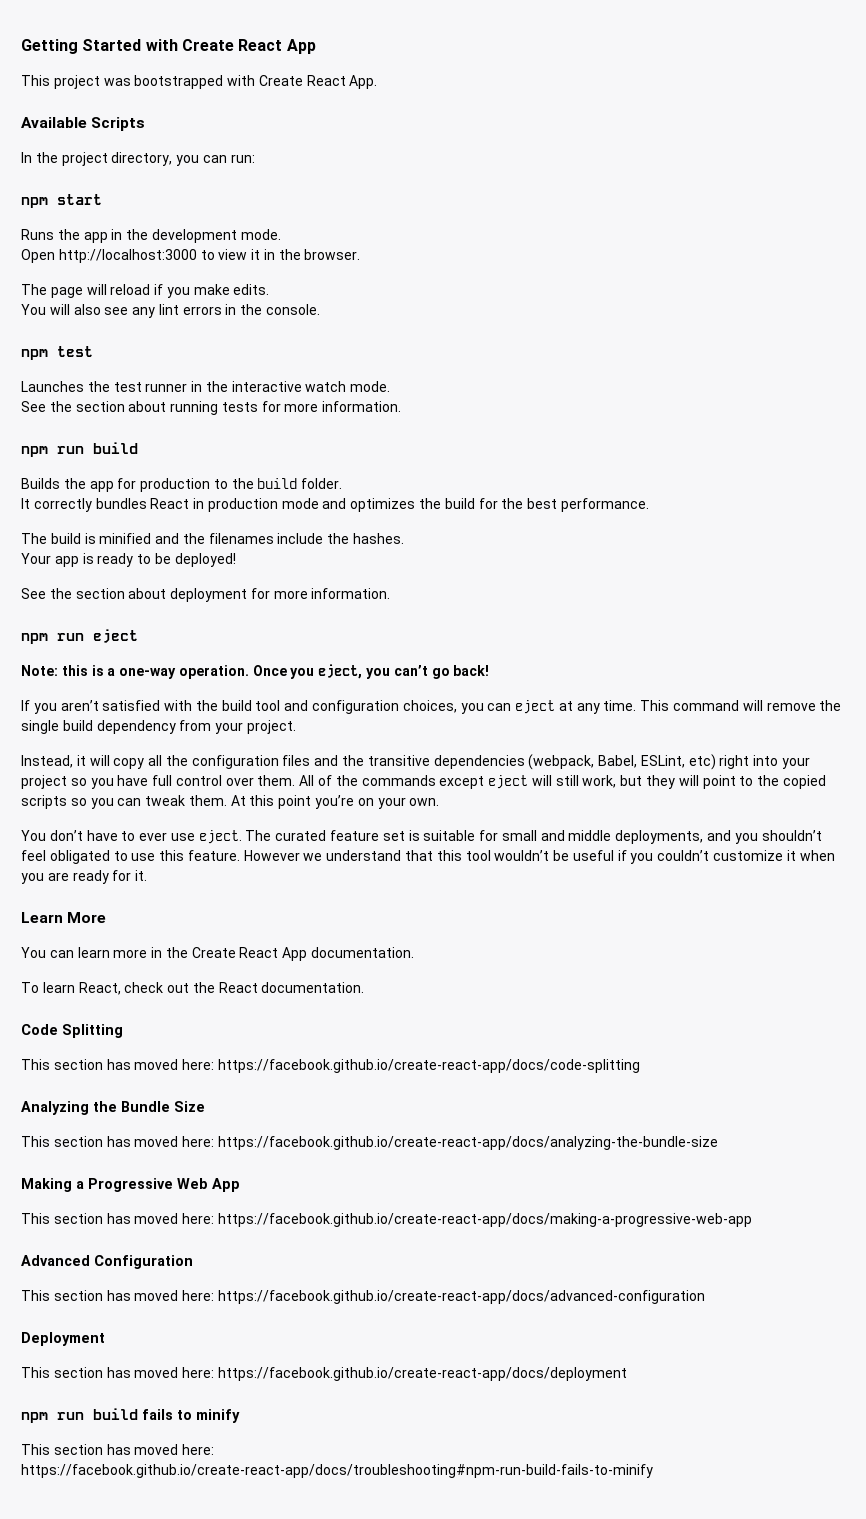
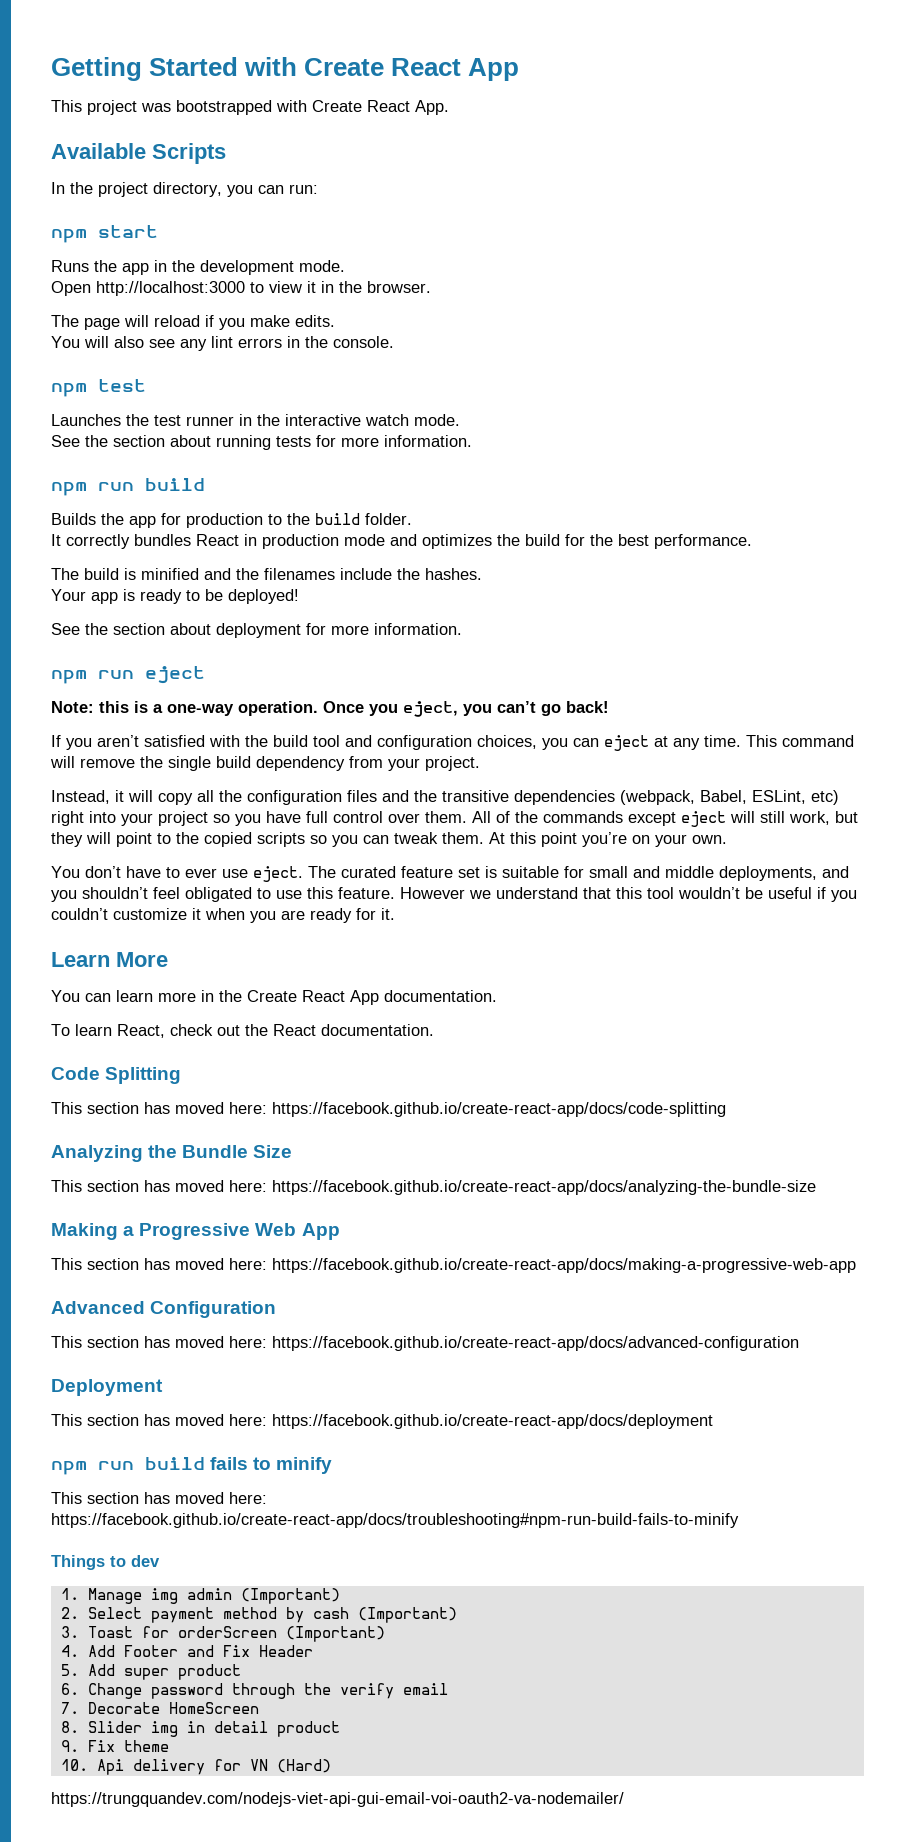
(653, 1471) none -> [51,1555,160,1570] [60,1588,340,1604] [60,1607,457,1623] [60,1626,385,1642] [60,1645,313,1657] [60,1664,241,1680] [60,1683,448,1699] [60,1702,259,1714] [60,1721,340,1737] [60,1740,169,1752] [60,1759,331,1775] [51,1792,624,1807] // Things to dev // 1. Manage img admin (Important) // 2. Select payment method by cash (Important) // 3. Toast for orderScreen (Important) // 4. Add Footer and Fix Header // 5. Add super product // 6. Change password through the verify email // 7. Decorate HomeScreen // 8. Slider img in detail product // 9. Fix theme // 10. Api delivery for VN (Hard) // https://trungquandev.com/nodejs-viet-api-gui-email-voi-oauth2-va-nodemailer/

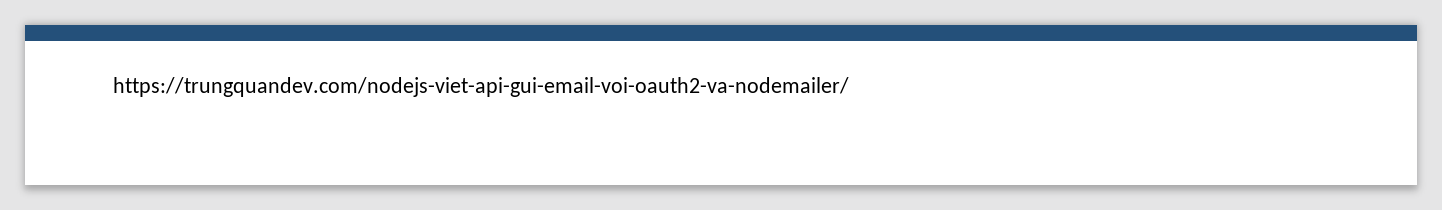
[51,57,520,81] [51,100,449,115] [51,143,226,164] [51,182,318,197] [51,225,158,243] [51,260,345,275] [51,281,431,296] [51,315,335,330] [51,336,394,351] [51,379,146,397] [51,414,460,426] [51,435,472,450] [51,478,205,496] [51,513,412,528] [51,534,752,549] [51,568,482,580] [51,589,299,604] [51,623,462,638] [51,666,205,684] [51,701,609,717] [51,735,854,751] [50,756,480,771] [51,790,839,805] [51,811,858,827] [51,832,727,847] [51,866,849,882] [51,887,857,902] [51,908,395,923] [51,952,168,967] [51,990,497,1005] [51,1024,434,1038] [51,1067,182,1084] [51,1102,726,1117] [51,1145,293,1162] [51,1180,816,1195] [51,1223,340,1240] [51,1258,856,1273] [51,1301,277,1318] [51,1336,799,1351] [51,1379,163,1396] [51,1414,713,1429] [51,1457,333,1475] [51,1492,267,1504] [51,1513,739,1528] [51,1555,160,1570] [60,1588,340,1604] [60,1607,457,1623] [60,1626,385,1642] [60,1645,313,1657] [60,1664,241,1680] [60,1683,448,1699] [60,1702,259,1714] [60,1721,340,1737] [60,1740,169,1752] [60,1759,331,1775] Getting Started with Create React App // This project was bootstrapped with Create React App. // Available Scripts // In the project directory, you can run: // npm start // Runs the app in the development mode. // Open http://localhost:3000 to view it in the browser. // The page will reload if you make edits. // You will also see any lint errors in the console. // npm test // Launches the test runner in the interactive watch mode. // See the section about running tests for more information. // npm run build // Builds the app for production to the build folder. // It correctly bundles React in production mode and optimizes the build for the best performance. // The build is minified and the filenames include the hashes. // Your app is ready to be deployed! // See the section about deployment for more information. // npm run eject // Note: this is a one-way operation. Once you eject, you can’t go back! // If you aren’t satisfied with the build tool and configuration choices, you can eject at any time. This command will remove the single build dependency from your project. // Instead, it will copy all the configuration files and the transitive dependencies (webpack, Babel, ESLint, etc) right into your project so you have full control over them. All of the commands except eject will still work, but they will point to the copied scripts so you can tweak them. At this point you’re on your own. // You don’t have to ever use eject. The curated feature set is suitable for small and middle deployments, and you shouldn’t feel obligated to use this feature. However we understand that this tool wouldn’t be useful if you couldn’t customize it when you are ready for it. // Learn More // You can learn more in the Create React App documentation. // To learn React, check out the React documentation. // Code Splitting // This section has moved here: https://facebook.github.io/create-react-app/docs/code-splitting // Analyzing the Bundle Size // This section has moved here: https://facebook.github.io/create-react-app/docs/analyzing-the-bundle-size // Making a Progressive Web App // This section has moved here: https://facebook.github.io/create-react-app/docs/making-a-progressive-web-app // Advanced Configuration // This section has moved here: https://facebook.github.io/create-react-app/docs/advanced-configuration // Deployment // This section has moved here: https://facebook.github.io/create-react-app/docs/deployment // npm run build fails to minify // This section has moved here: https://facebook.github.io/create-react-app/docs/troubleshooting#npm-run-build-fails-to-minify // Things to dev // 1. Manage img admin (Important) // 2. Select payment method by cash (Important) // 3. Toast for orderScreen (Important) // 4. Add Footer and Fix Header // 5. Add super product // 6. Change password through the verify email // 7. Decorate HomeScreen // 8. Slider img in detail product // 9. Fix theme // 10. Api delivery for VN (Hard) // -> (113, 87) none

